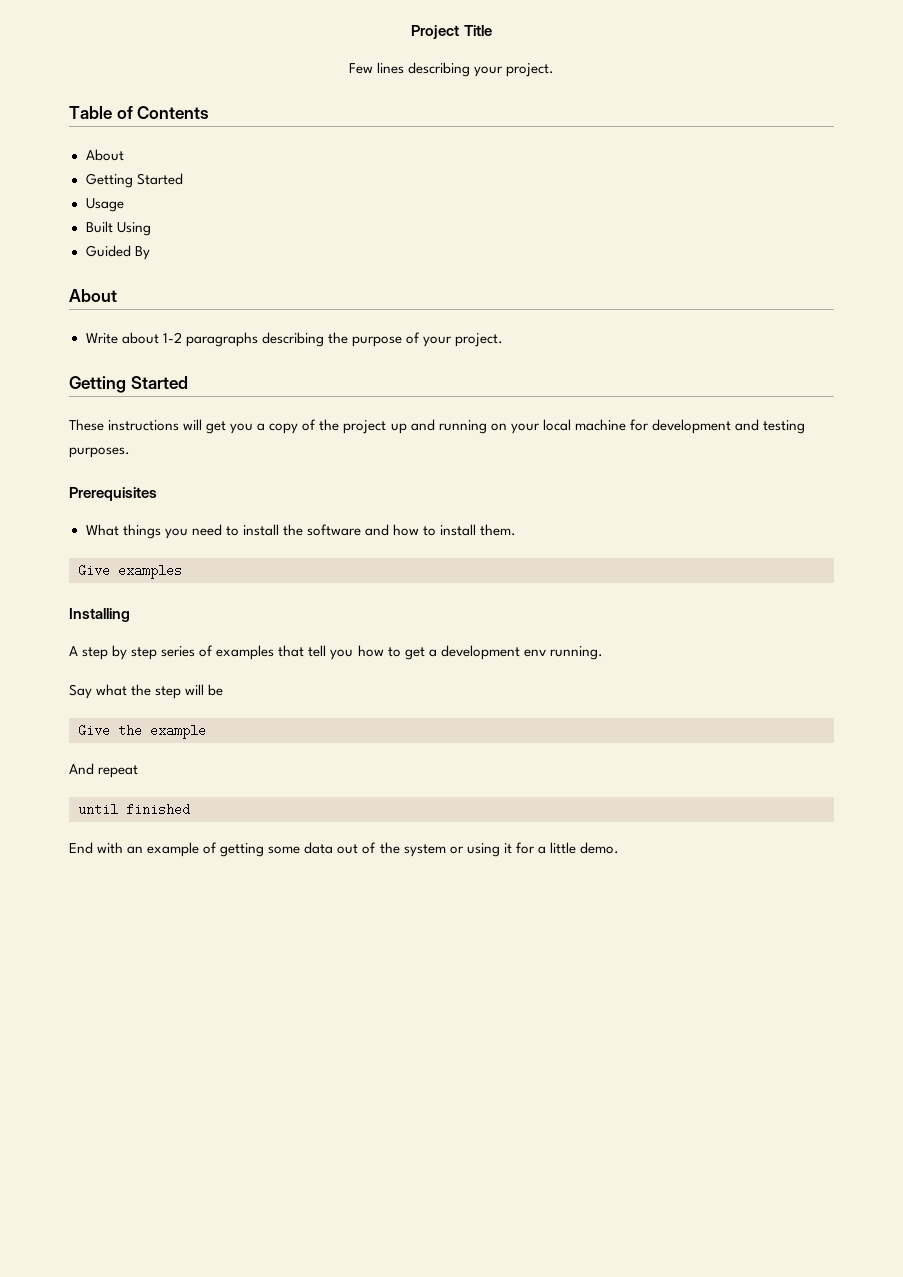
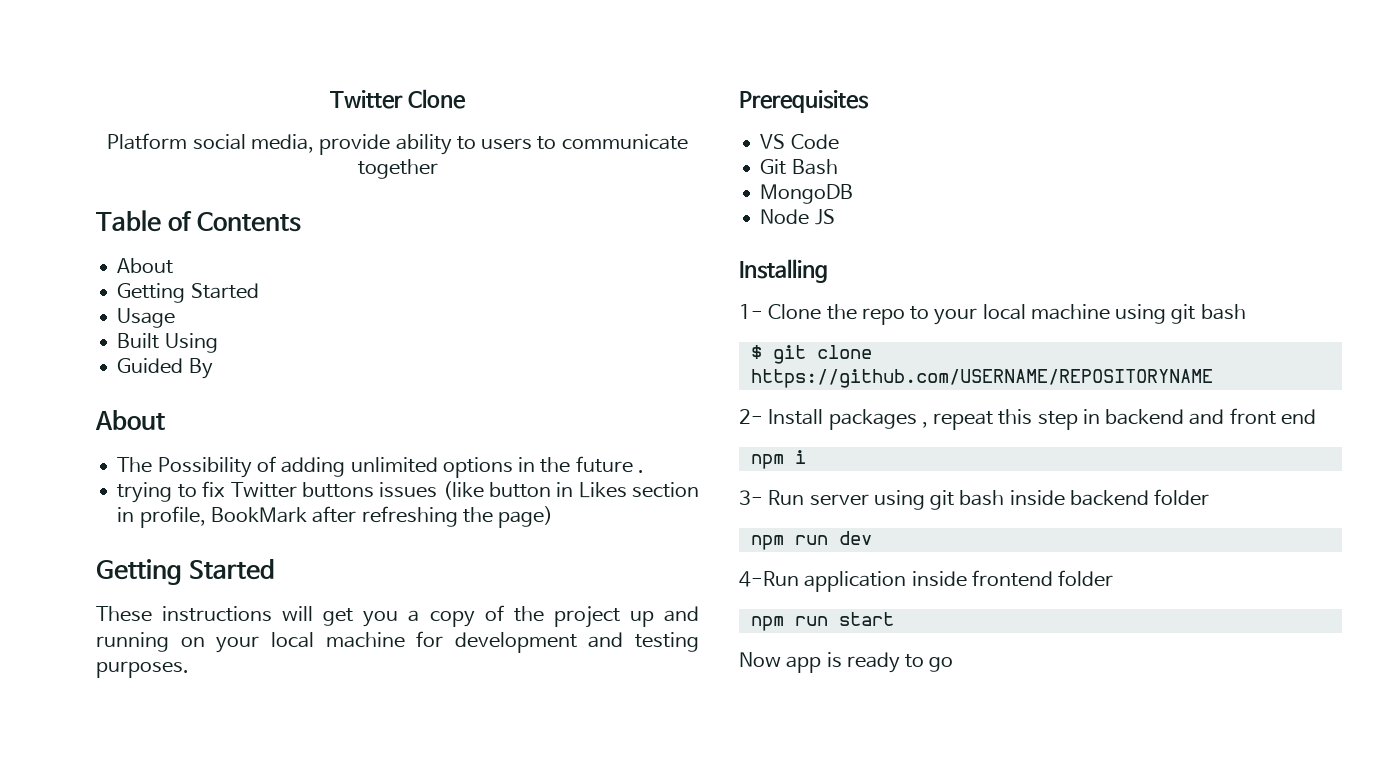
[411,25,492,39] [348,62,555,77] Project Title // Few lines describing your project. -> [330,89,466,109] [107,133,688,155] [357,159,438,179] Twitter Clone // Platform social media, provide ability to users to communicate together
[85,332,503,347] Write about 1-2 paragraphs describing the purpose of your project. -> [117,456,644,478] [117,481,699,503] [117,506,554,528] The Possibility of adding unlimited options in the future . // trying to fix Twitter buttons issues (like button in Likes section in profile, BookMark after refreshing the page)
[85,524,517,539] [78,564,182,579] [69,608,130,622] [69,645,603,660] [69,684,224,699] [78,724,206,739] [69,763,139,778] [78,803,190,816] [69,842,619,857] What things you need to install the software and how to install them. // Give examples // Installing // A step by step series of examples that tell you how to get a development env running. // Say what the step will be // Give the example // And repeat // until finished // End with an example of getting some data out of the system or using it for a little demo. -> [760,134,839,150] [760,159,838,175] [760,184,854,204] [760,209,835,225] [739,259,828,283] [739,304,1246,325] [750,345,872,364] [750,369,1213,388] [739,408,1316,430] [750,450,806,469] [739,489,1210,510] [750,531,872,550] [739,570,1114,592] [750,612,894,631] [739,652,954,673] VS Code // Git Bash // MongoDB // Node JS // Installing // 1- Clone the repo to your local machine using git bash // $ git clone https://github.com/USERNAME/REPOSITORYNAME // 2- Install packages , repeat this step in backend and front end // npm i // 3- Run server using git bash inside backend folder // npm run dev // 4-Run application inside frontend folder // npm run start // Now app is ready to go

